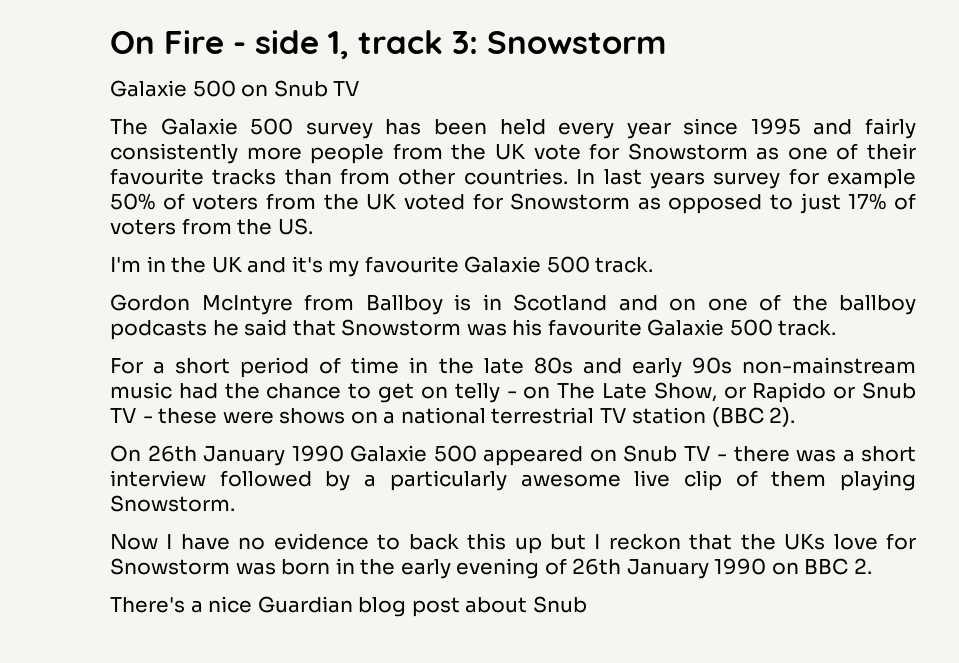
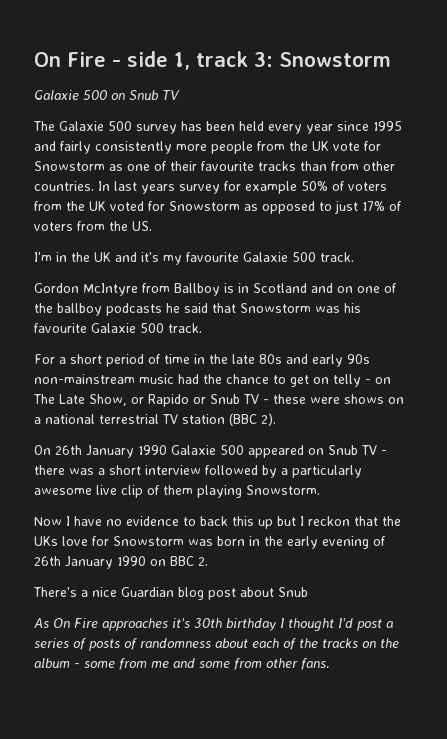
(587, 604) none -> [34,618,393,632] [34,638,399,651] [34,658,330,670] // As On Fire approaches it's 30th birthday I thought I'd post a series of posts of randomness about each of the tracks on the album - some from me and some from other fans.

